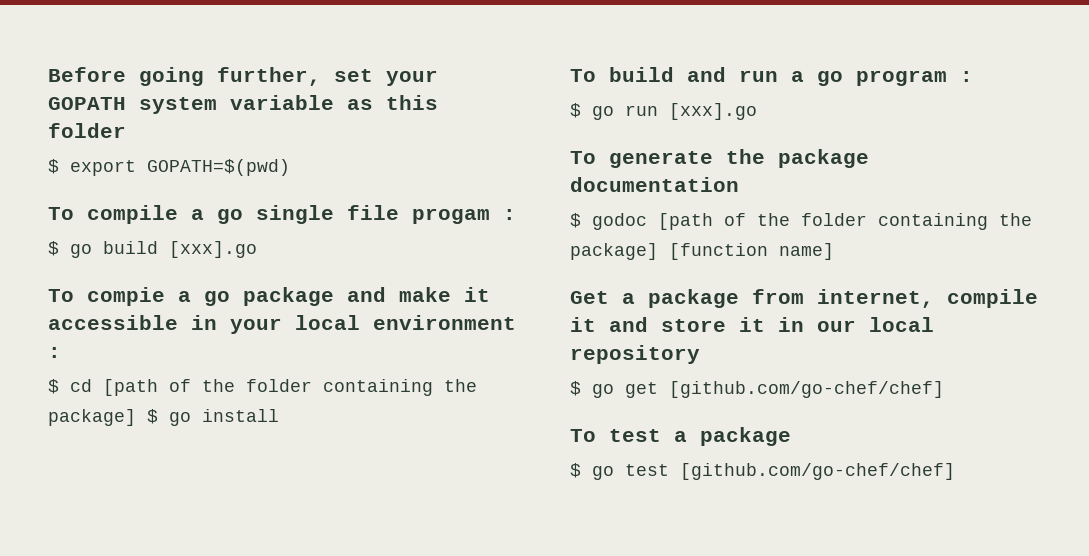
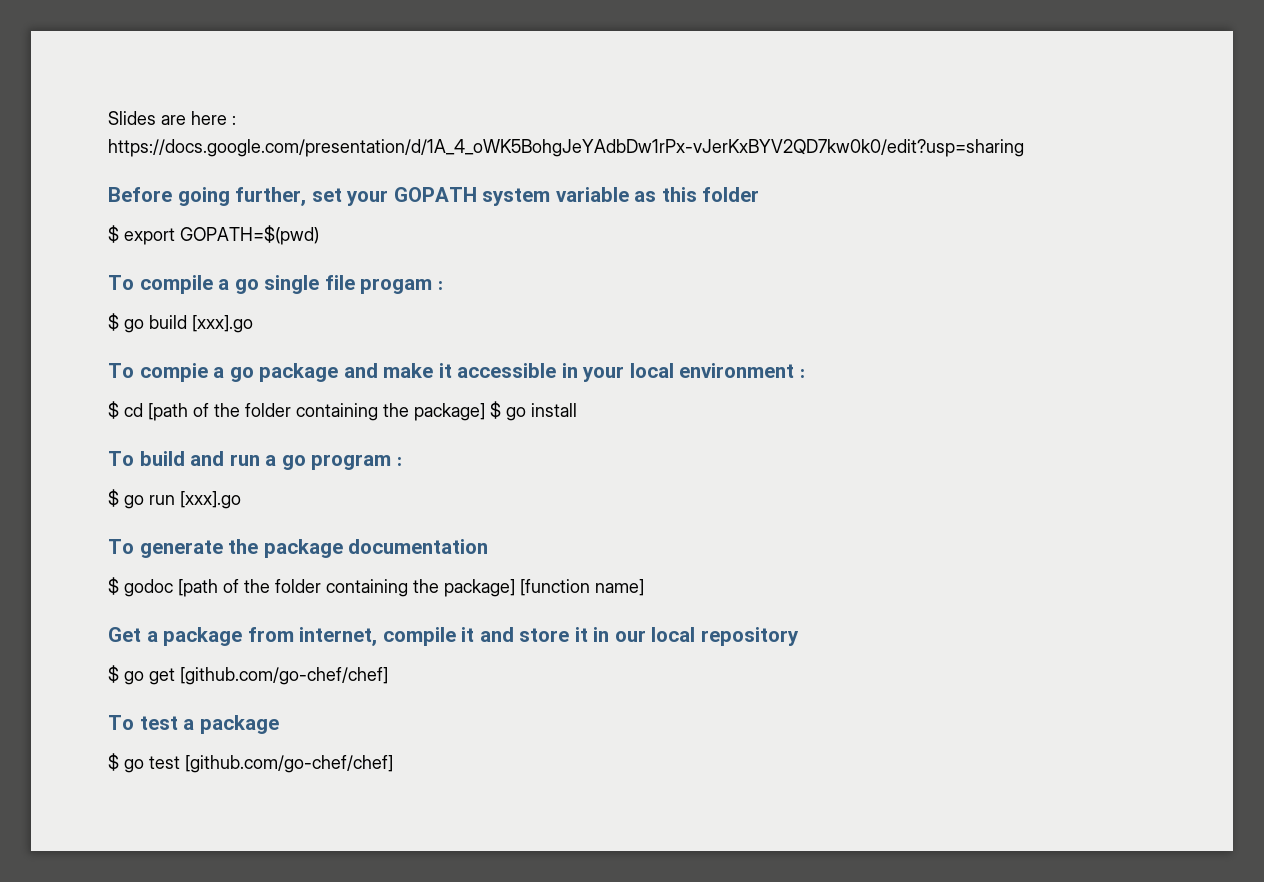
(48, 74) none -> [108,111,236,125] [108,139,1024,157] Slides are here : https://docs.google.com/presentation/d/1A_4_oWK5BohgJeYAdbDw1rPx-vJerKxBYV2QD7kw0k0/edit?usp=sharing //

